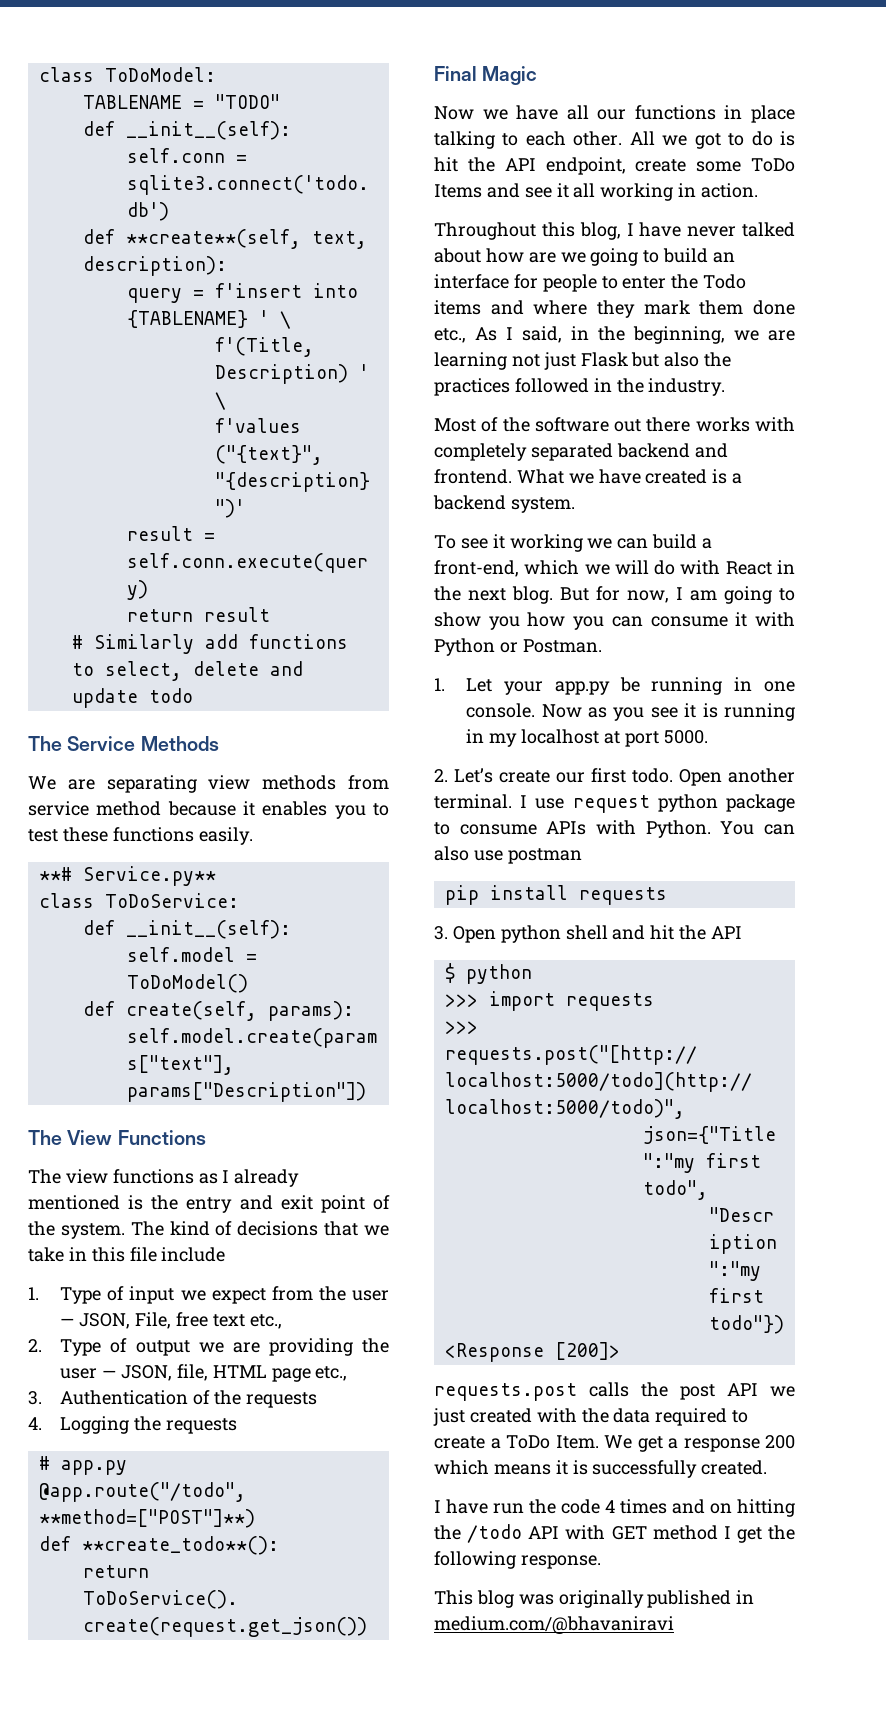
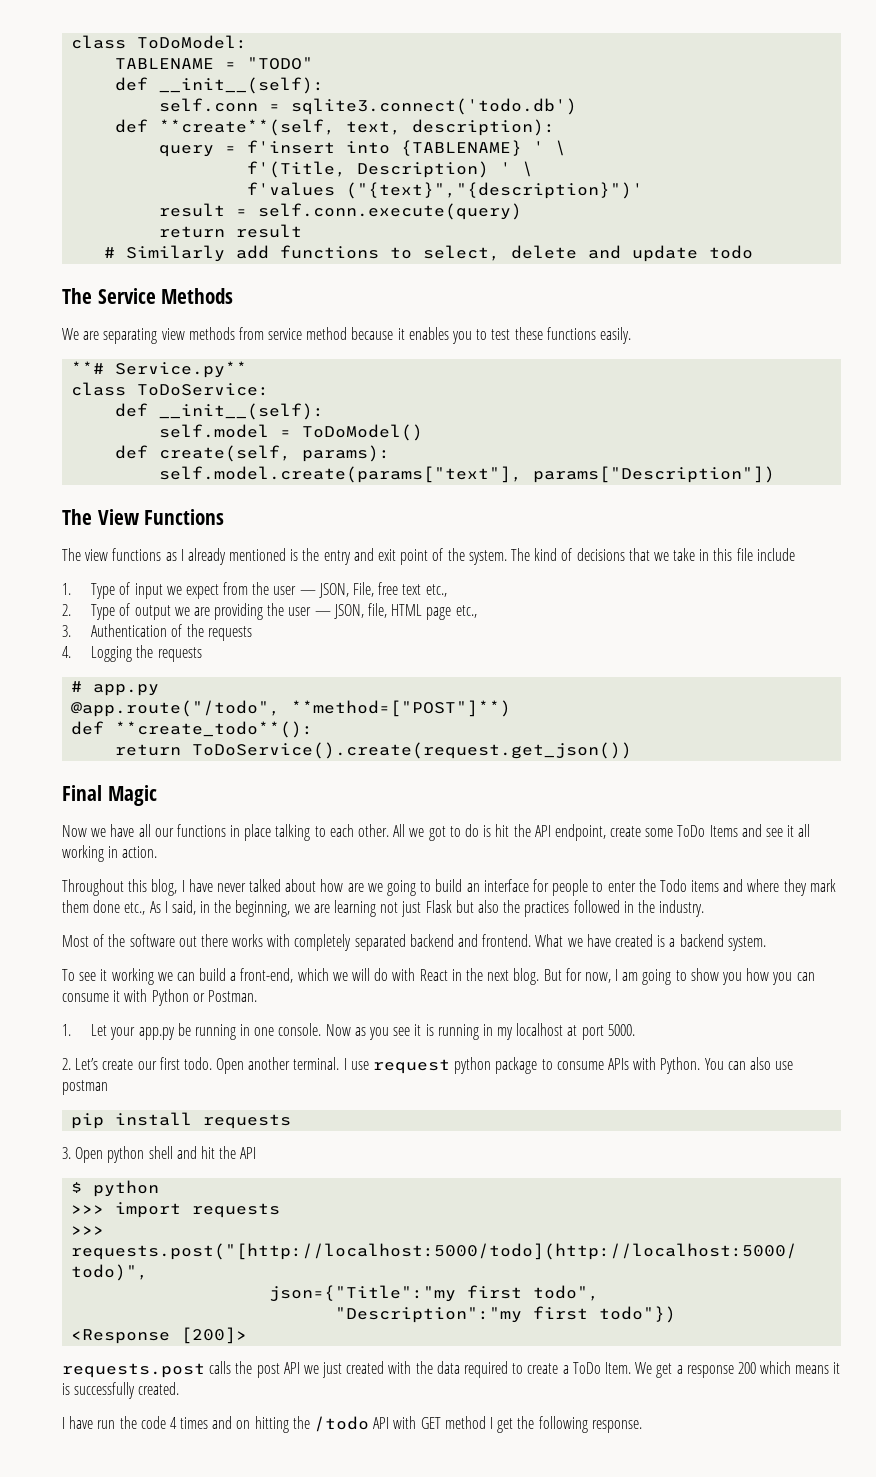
[434,1590,755,1608] [434,1616,674,1634] // This blog was originally published in medium.com/@bhavaniravi -> (642, 1426) none

